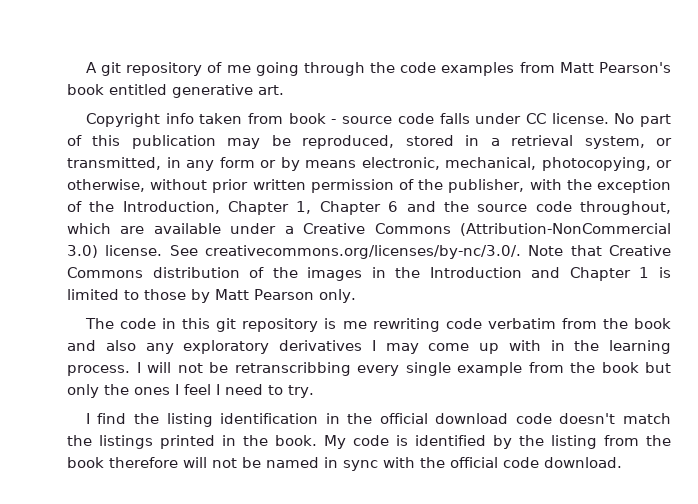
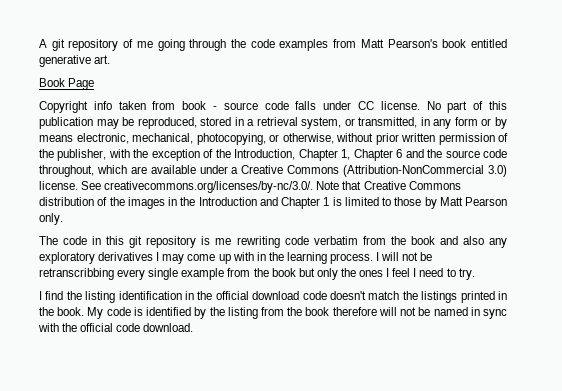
(284, 90) none -> [39,78,95,90] // Book Page

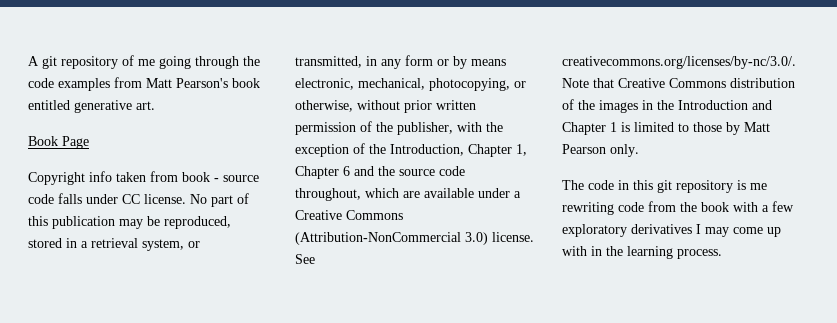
[313,236,507,248] verbatim from the book and also any -> [648,201,794,212] from the book with a few
[376,252,433,261] [39,268,475,280] [39,291,507,303] [39,307,508,319] [38,323,194,332] I will not be retranscribbing every single example from the book but only the ones I feel I need to try. // I find the listing identification in the official download code doesn't match the listings printed in the book. My code is identified by the listing from the book therefore will not be named in sync with the official code download. -> (722, 254) none

